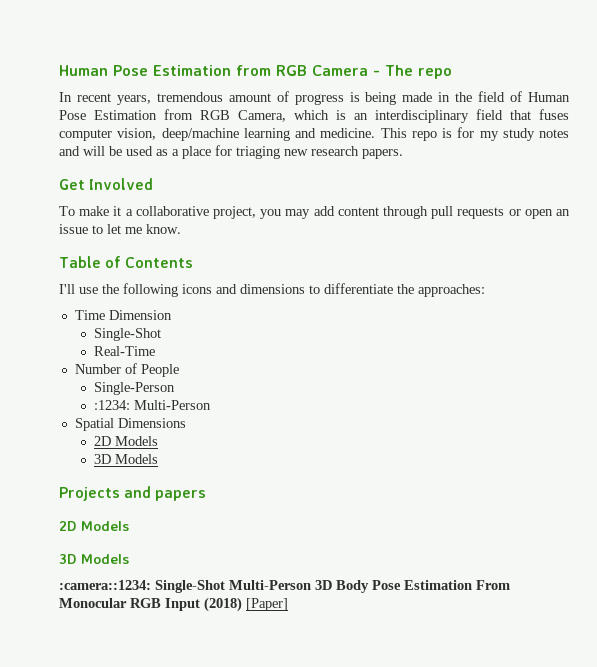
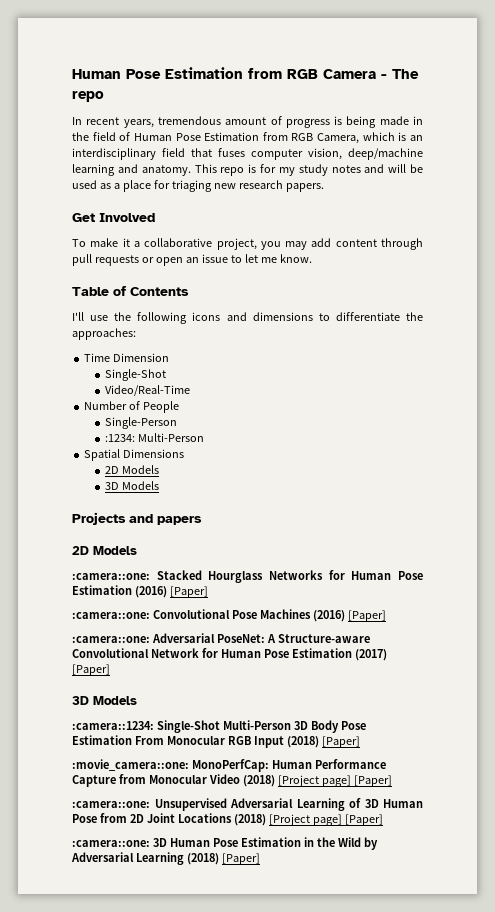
[320,128,376,138] medicine. -> [141,165,191,176] anatomy.
[93,346,155,356] Real-Time -> [104,385,190,396] Video/Real-Time
(129, 526) none -> [72,570,424,583] [72,585,208,598] [72,609,386,622] [72,633,370,643] [72,648,387,661] [72,664,110,676] // :camera::one: Stacked Hourglass Networks for Human Pose Estimation (2016) [Paper] // :camera::one: Convolutional Pose Machines (2016) [Paper] // :camera::one: Adversarial PoseNet: A Structure-aware Convolutional Network for Human Pose Estimation (2017) [Paper]
(288, 604) none -> [72,759,386,772] [72,774,392,787] [72,798,423,811] [72,813,383,826] [72,837,378,850] [71,852,260,865] // :movie_camera::one: MonoPerfCap: Human Performance Capture from Monocular Video (2018) [Project page] [Paper] // :camera::one: Unsupervised Adversarial Learning of 3D Human Pose from 2D Joint Locations (2018) [Project page] [Paper] // :camera::one: 3D Human Pose Estimation in the Wild by Adversarial Learning (2018) [Paper]

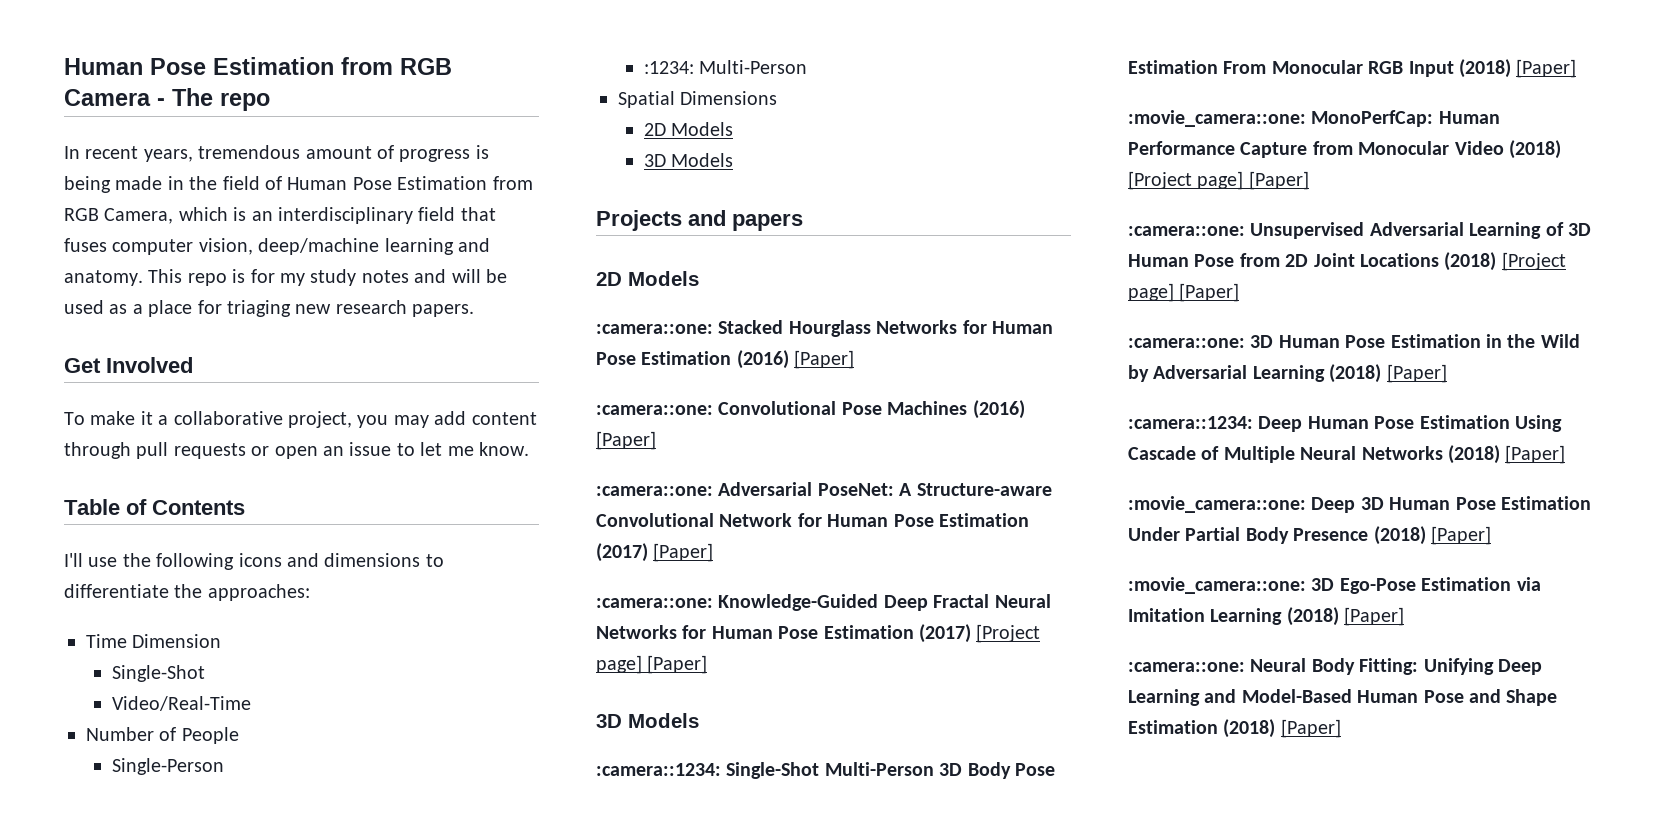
(110, 670) none -> [596,594,1051,611] [596,624,1041,643] [596,655,708,674] // :camera::one: Knowledge-Guided Deep Fractal Neural Networks for Human Pose Estimation (2017) [Project page] [Paper]
(260, 859) none -> [1128,415,1562,432] [1128,445,1566,464] [1128,496,1591,513] [1128,526,1491,545] [1128,577,1541,594] [1128,607,1405,626] [1128,658,1542,675] [1128,689,1558,706] [1128,719,1341,738] // :camera::1234: Deep Human Pose Estimation Using Cascade of Multiple Neural Networks (2018) [Paper] // :movie_camera::one: Deep 3D Human Pose Estimation Under Partial Body Presence (2018) [Paper] // :movie_camera::one: 3D Ego-Pose Estimation via Imitation Learning (2018) [Paper] // :camera::one: Neural Body Fitting: Unifying Deep Learning and Model-Based Human Pose and Shape Estimation (2018) [Paper]

